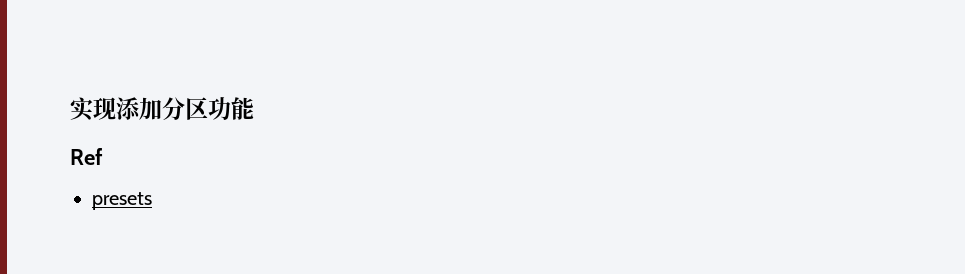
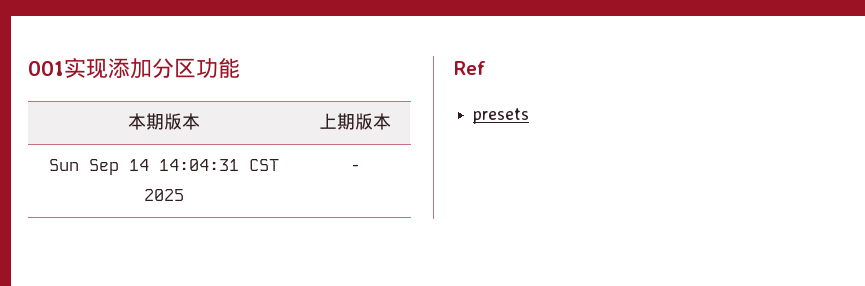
(70, 109) none -> [28,60,64,76] 001
(254, 108) none -> [128,113,200,130] [319,113,391,130] [49,159,279,175] [144,189,184,201] [351,164,359,171] // 本期版本 | 上期版本 // Sun Sep 14 14:04:31 CST 2025 | -

